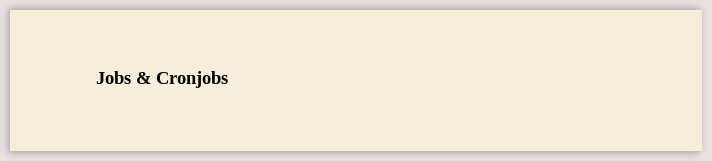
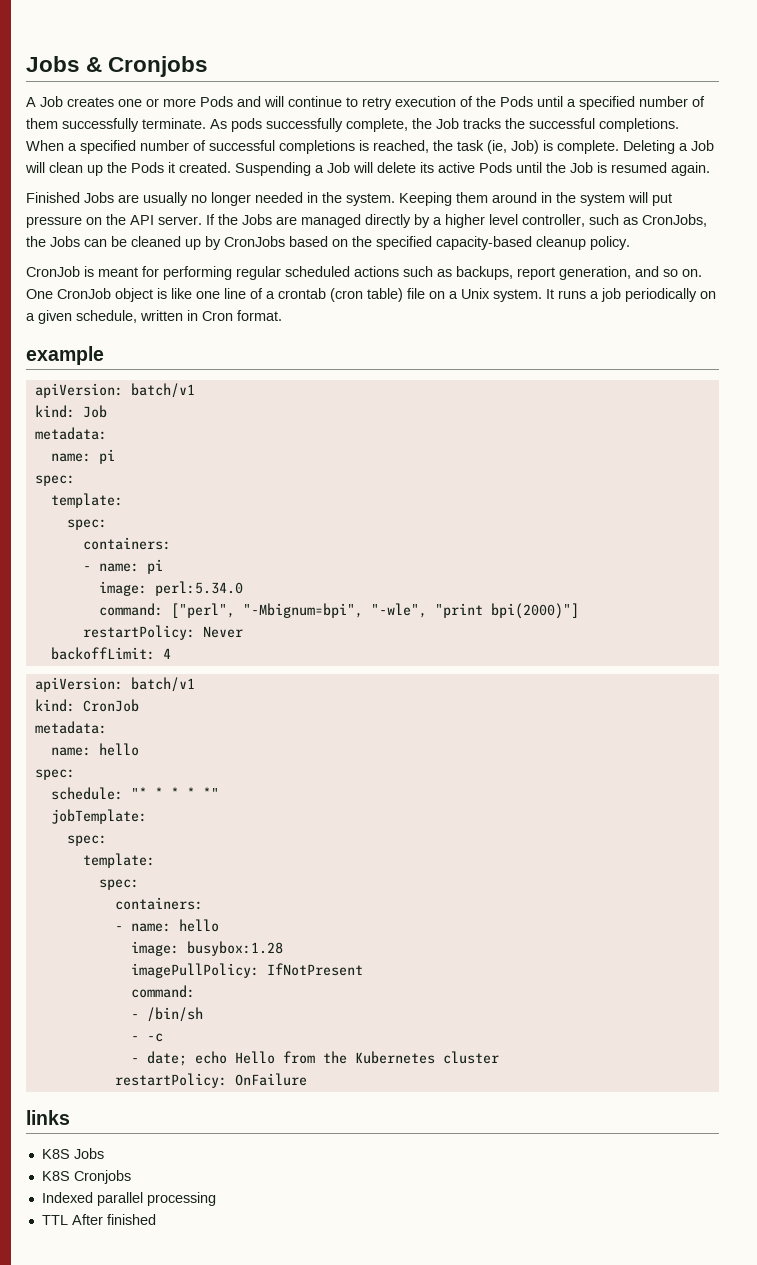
(228, 79) none -> [26,96,705,110] [26,118,679,132] [26,140,714,154] [25,162,710,176] [26,192,672,206] [26,214,707,228] [26,236,630,250] [26,266,702,280] [26,288,716,302] [26,310,282,324] [26,346,104,365] [34,383,195,398] [34,405,107,418] [34,427,107,440] [50,449,115,464] [34,475,75,486] [50,493,123,508] [66,519,107,530] [82,537,171,550] [82,559,163,574] [98,581,243,596] [98,603,579,619] [82,625,243,640] [50,647,171,660] [34,677,195,692] [34,699,139,712] [34,721,107,734] [50,743,139,756] [34,769,75,780] [50,787,219,800] [50,809,147,824] [66,835,107,846] [82,853,155,868] [98,879,139,890] [114,897,203,910] [114,919,219,932] [130,941,283,956] [130,963,363,978] [130,985,195,998] [130,1007,203,1022] [130,1033,163,1042] [130,1051,499,1066] [114,1073,307,1088] [26,1110,70,1125] [41,1148,104,1159] [41,1170,131,1184] [41,1192,216,1206] [41,1214,156,1225] // A Job creates one or more Pods and will continue to retry execution of the Pods until a specified number of them successfully terminate. As pods successfully complete, the Job tracks the successful completions. When a specified number of successful completions is reached, the task (ie, Job) is complete. Deleting a Job will clean up the Pods it created. Suspending a Job will delete its active Pods until the Job is resumed again. // Finished Jobs are usually no longer needed in the system. Keeping them around in the system will put pressure on the API server. If the Jobs are managed directly by a higher level controller, such as CronJobs, the Jobs can be cleaned up by CronJobs based on the specified capacity-based cleanup policy. // CronJob is meant for performing regular scheduled actions such as backups, report generation, and so on. One CronJob object is like one line of a crontab (cron table) file on a Unix system. It runs a job periodically on a given schedule, written in Cron format. // example // apiVersion: batch/v1 // kind: Job // metadata: // name: pi // spec: // template: // spec: // containers: // - name: pi // image: perl:5.34.0 // command: ["perl", "-Mbignum=bpi", "-wle", "print bpi(2000)"] // restartPolicy: Never // backoffLimit: 4 // apiVersion: batch/v1 // kind: CronJob // metadata: // name: hello // spec: // schedule: "* * * * *" // jobTemplate: // spec: // template: // spec: // containers: // - name: hello // image: busybox:1.28 // imagePullPolicy: IfNotPresent // command: // - /bin/sh // - -c // - date; echo Hello from the Kubernetes cluster // restartPolicy: OnFailure // links // K8S Jobs // K8S Cronjobs // Indexed parallel processing // TTL After finished

